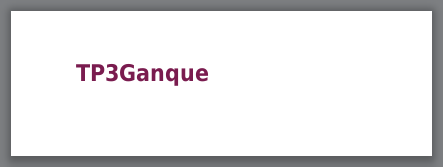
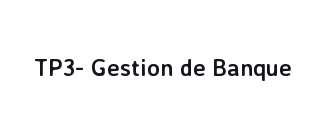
[76,63,209,86] TP3Ganque -> [34,59,292,81] TP3- Gestion de Banque

